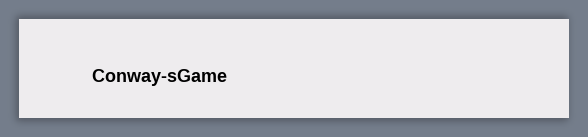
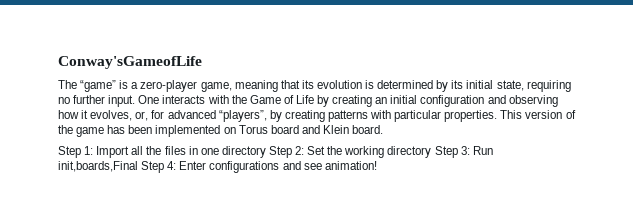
[92,69,227,86] Conway-sGame -> [58,56,202,69] [58,80,571,92] [58,95,558,107] [58,110,576,122] [58,125,384,137] [58,146,493,158] [58,161,377,173] Conway'sGameofLife // The “game” is a zero-player game, meaning that its evolution is determined by its initial state, requiring no further input. One interacts with the Game of Life by creating an initial configuration and observing how it evolves, or, for advanced “players”, by creating patterns with particular properties. This version of the game has been implemented on Torus board and Klein board. // Step 1: Import all the files in one directory Step 2: Set the working directory Step 3: Run init,boards,Final Step 4: Enter configurations and see animation!

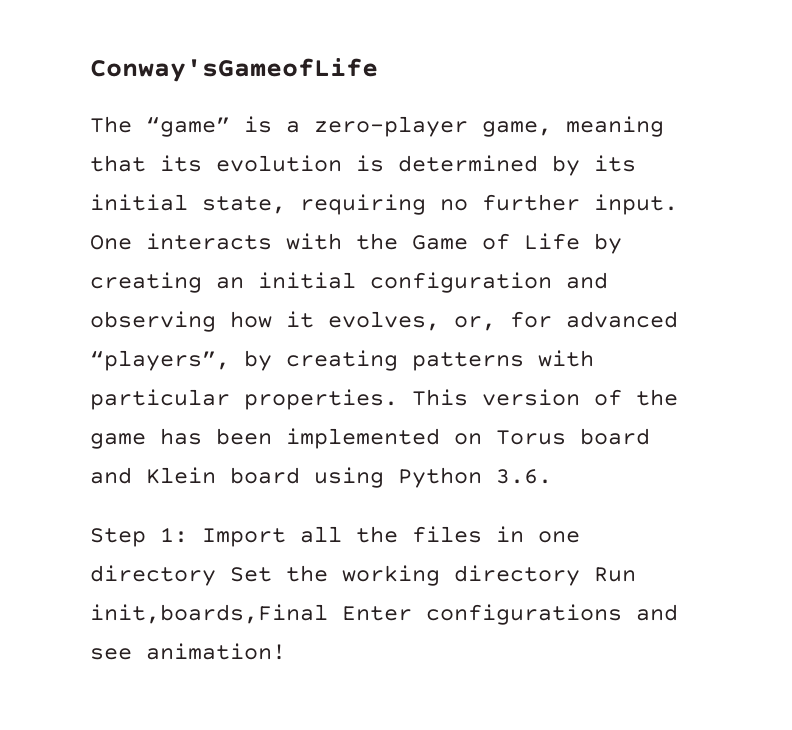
[352,125,384,134] board. -> [230,467,552,488] board using Python 3.6.
[268,146,305,158] Step 2: -> (216, 575) none
[434,146,493,158] [58,161,177,173] Step 3: Run init,boards,Final Step 4: -> [594,567,636,582] [90,604,328,624] Run init,boards,Final

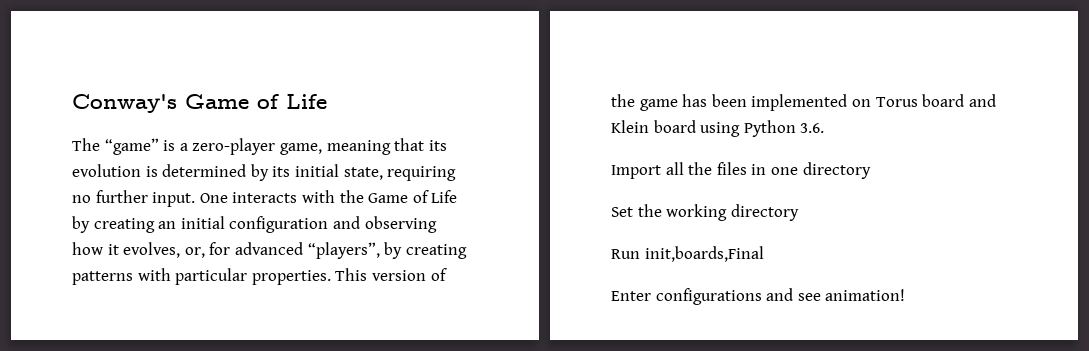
[90,58,378,82] Conway'sGameofLife -> [72,94,327,113] Conway's Game of Life
[90,527,188,547] Step 1: -> (825, 128) none
(216, 575) none -> (871, 170) //
(580, 575) none -> (799, 212) //
(328, 614) none -> (764, 254) //

